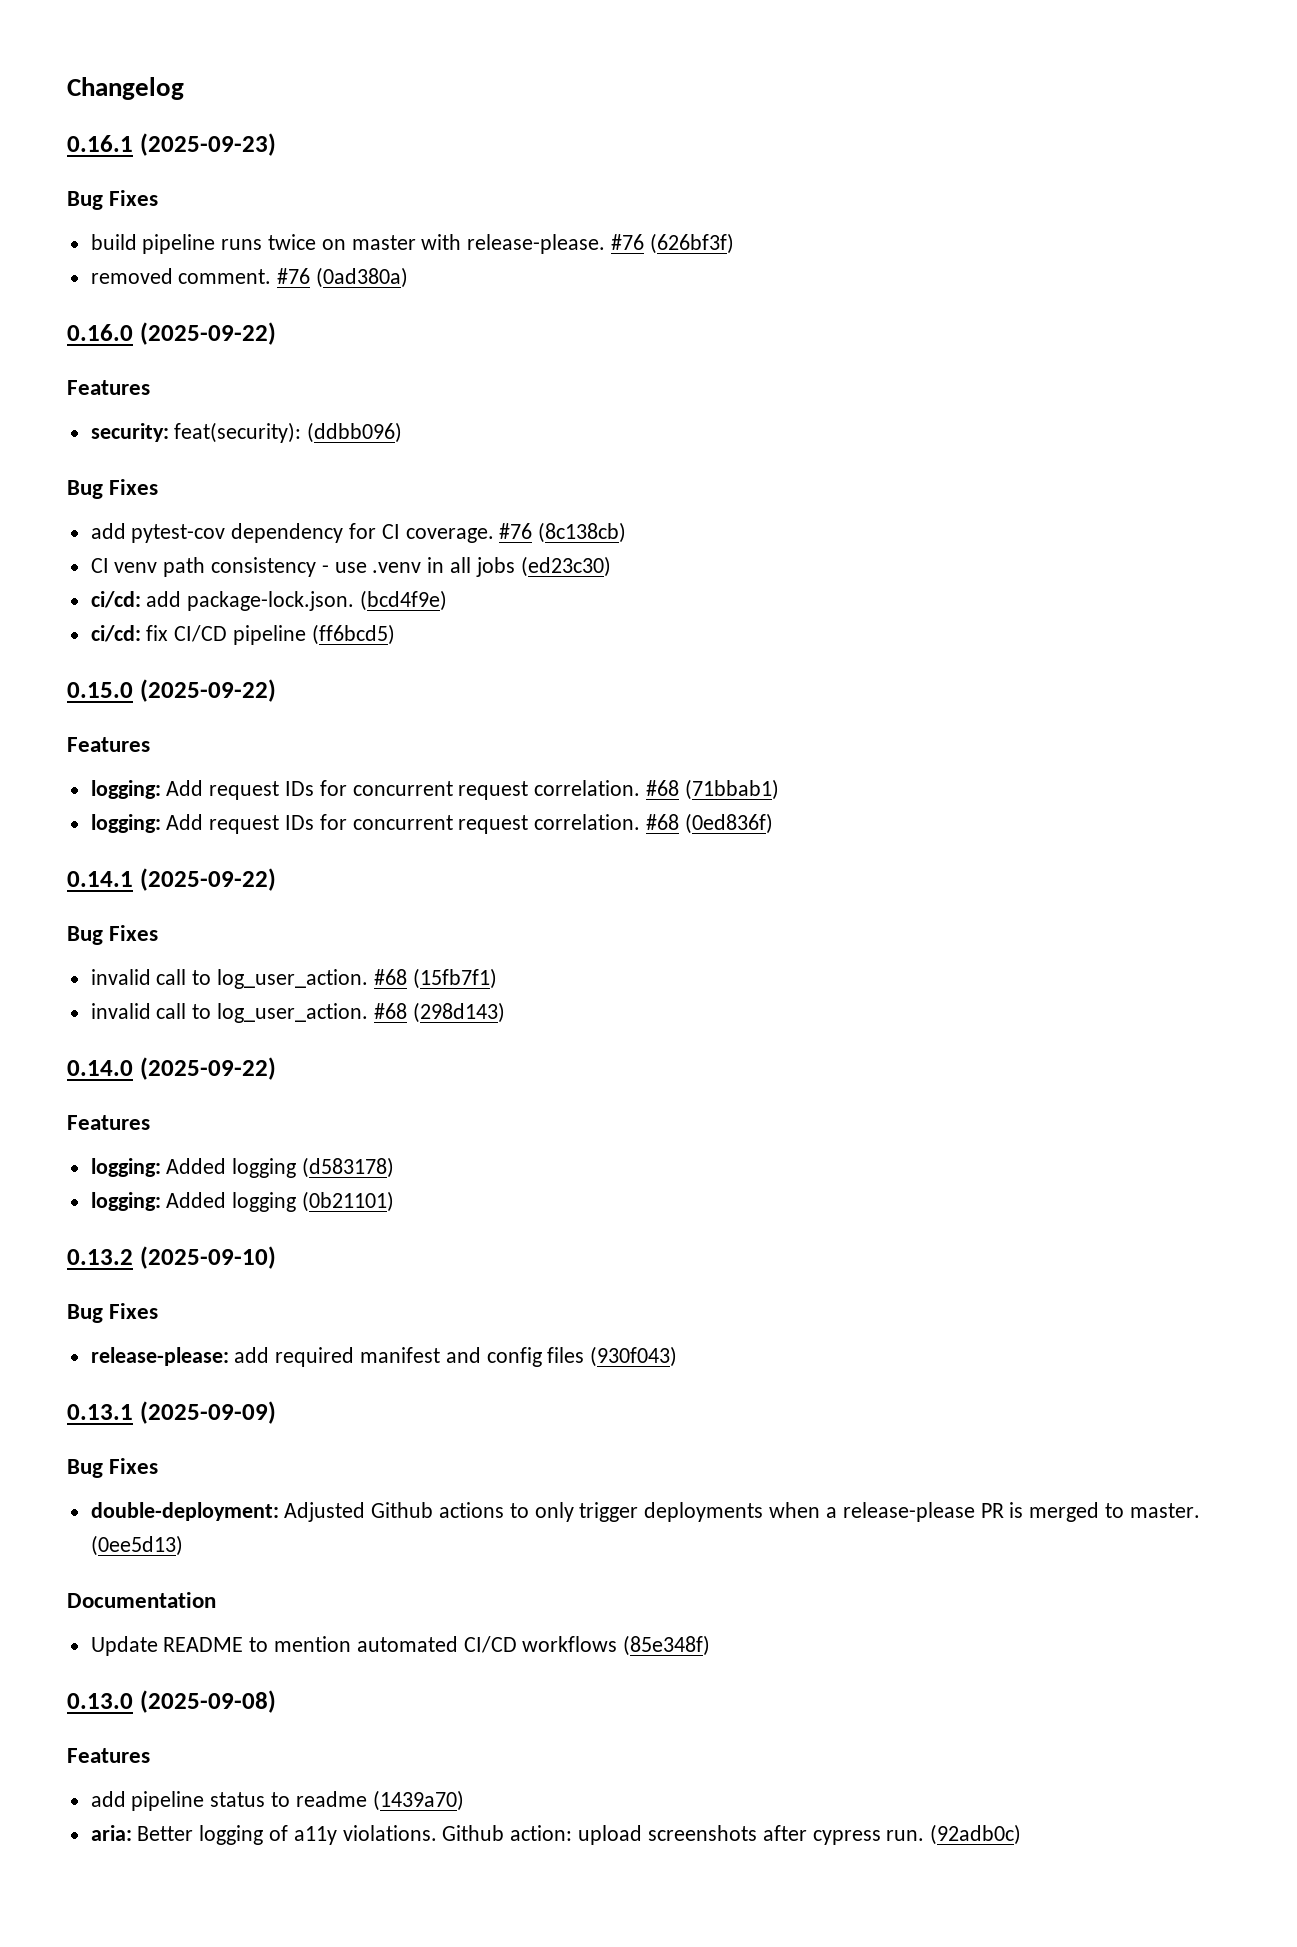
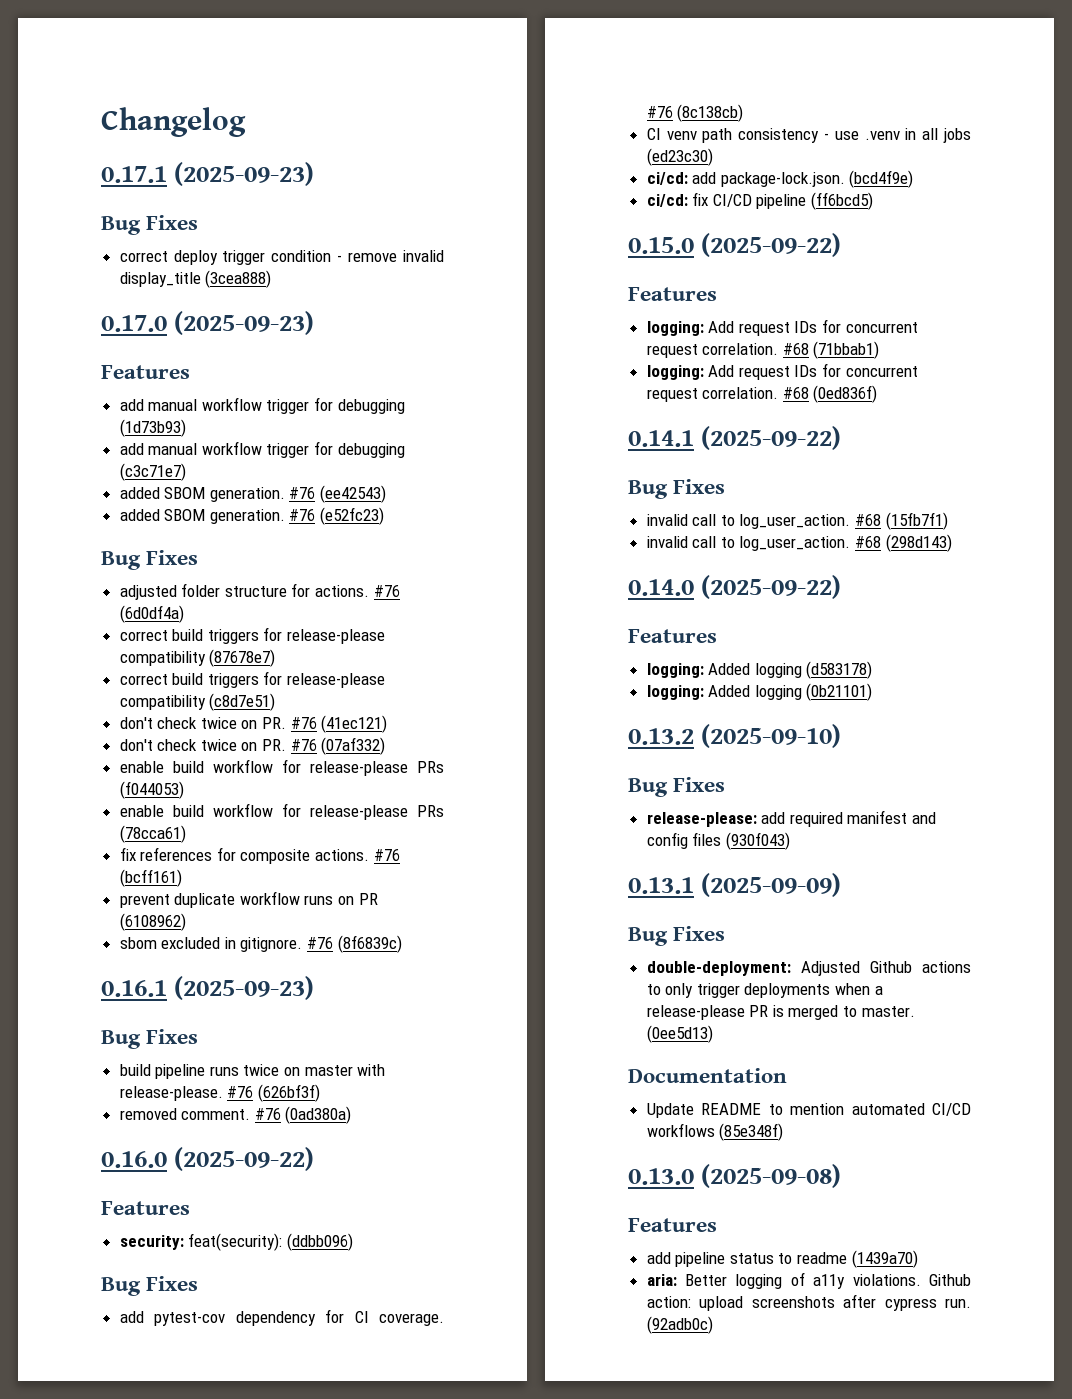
(184, 88) none -> [101,162,315,186] [101,215,199,235] [119,250,444,265] [119,270,272,288] [101,311,315,335] [101,365,190,379] [119,397,405,414] [119,419,186,437] [119,441,405,458] [119,463,186,481] [119,485,387,503] [119,507,385,525] [101,550,199,570] [119,583,400,600] [119,605,184,623] [119,627,386,644] [119,649,276,667] [119,671,386,688] [119,693,276,711] [119,715,388,733] [119,737,386,755] [119,759,444,776] [119,781,184,799] [119,803,444,820] [119,825,186,843] [119,847,400,864] [119,869,182,887] [119,891,378,908] [119,913,186,931] [119,935,402,953] // 0.17.1 (2025-09-23) // Bug Fixes // correct deploy trigger condition - remove invalid display_title (3cea888) // 0.17.0 (2025-09-23) // Features // add manual workflow trigger for debugging (1d73b93) // add manual workflow trigger for debugging (c3c71e7) // added SBOM generation. #76 (ee42543) // added SBOM generation. #76 (e52fc23) // Bug Fixes // adjusted folder structure for actions. #76 (6d0df4a) // correct build triggers for release-please compatibility (87678e7) // correct build triggers for release-please compatibility (c8d7e51) // don't check twice on PR. #76 (41ec121) // don't check twice on PR. #76 (07af332) // enable build workflow for release-please PRs (f044053) // enable build workflow for release-please PRs (78cca61) // fix references for composite actions. #76 (bcff161) // prevent duplicate workflow runs on PR (6108962) // sbom excluded in gitignore. #76 (8f6839c)

